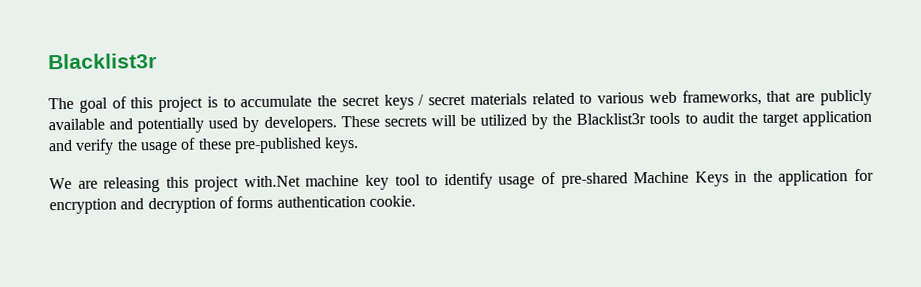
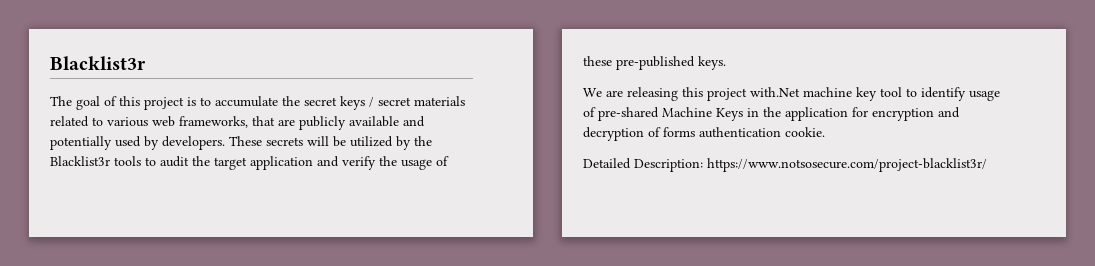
(416, 201) none -> [583,158,987,172] // Detailed Description: https://www.notsosecure.com/project-blacklist3r/

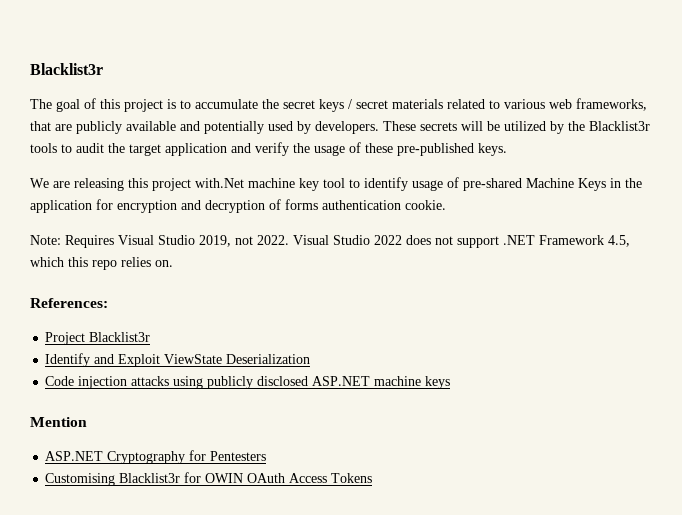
[583,158,987,172] Detailed Description: https://www.notsosecure.com/project-blacklist3r/ -> [30,235,630,248] [30,257,173,270] [30,298,108,308] [45,332,151,345] [45,353,311,367] [45,376,451,389] [30,417,87,427] [45,450,267,464] [45,472,373,486] Note: Requires Visual Studio 2019, not 2022. Visual Studio 2022 does not support .NET Framework 4.5, which this repo relies on. // References: // Project Blacklist3r // Identify and Exploit ViewState Deserialization // Code injection attacks using publicly disclosed ASP.NET machine keys // Mention // ASP.NET Cryptography for Pentesters // Customising Blacklist3r for OWIN OAuth Access Tokens

